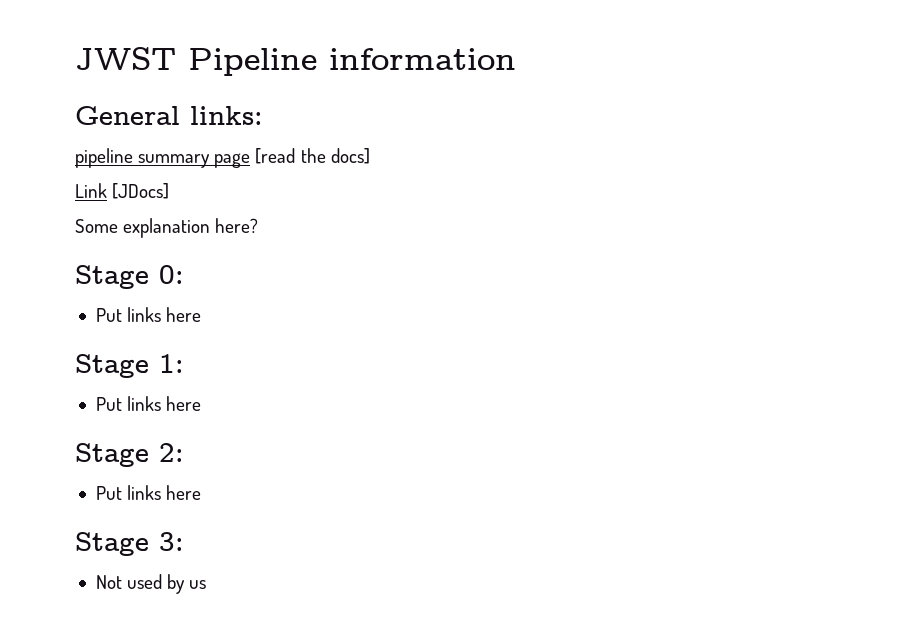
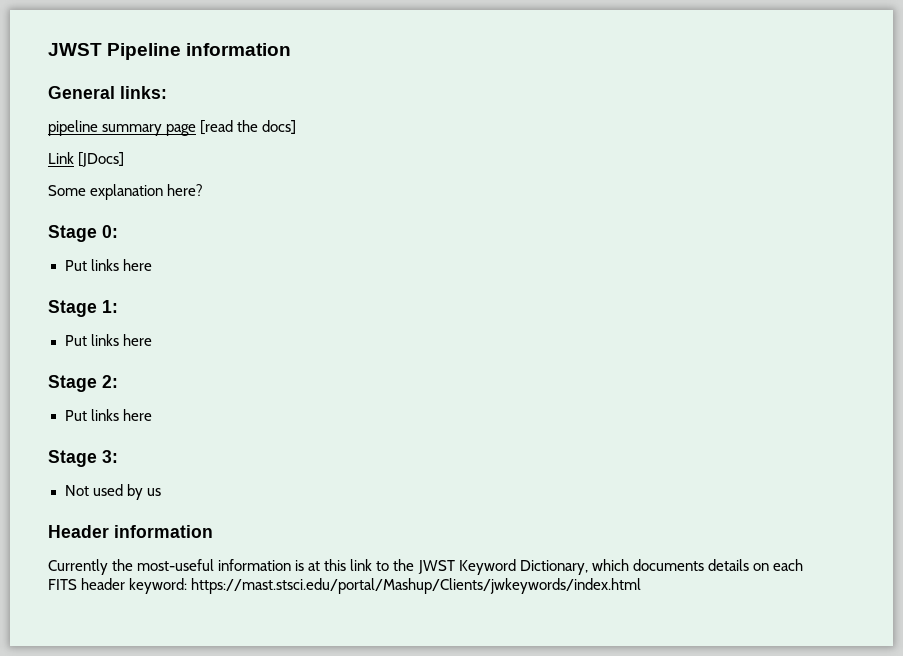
(207, 584) none -> [48,525,213,538] [48,559,803,575] [48,578,642,594] // Header information // Currently the most-useful information is at this link to the JWST Keyword Dictionary, which documents details on each FITS header keyword: https://mast.stsci.edu/portal/Mashup/Clients/jwkeywords/index.html

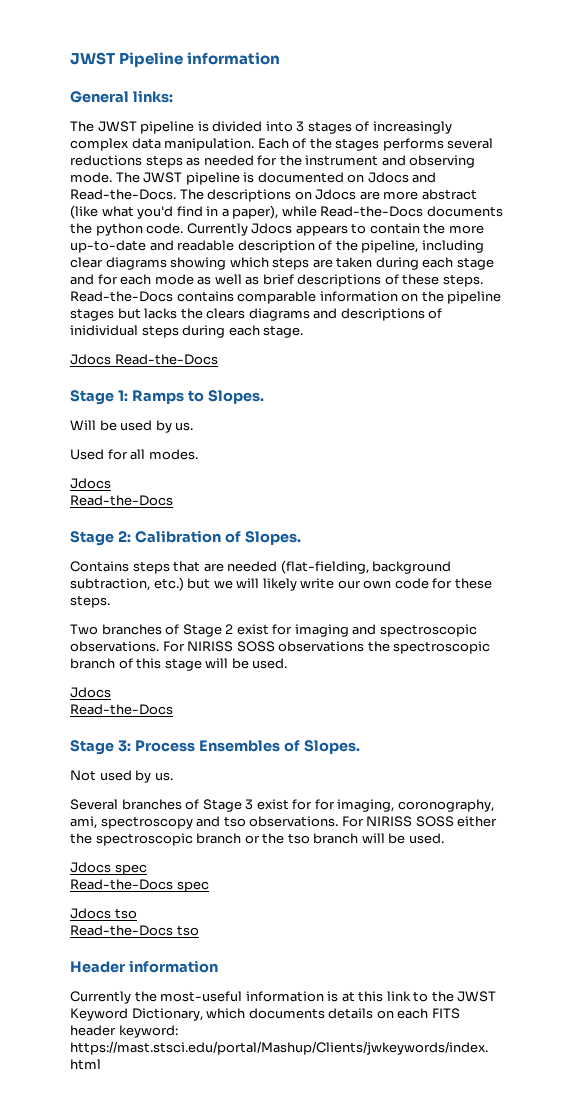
[48,120,297,136] [48,152,125,167] [48,184,204,200] [48,225,118,242] [64,259,152,271] [48,300,118,317] [64,334,152,346] [48,375,118,392] [64,409,152,421] [48,450,118,467] [64,484,161,500] pipeline summary page [read the docs] // Link [JDocs] // Some explanation here? // Stage 0: // Put links here // Stage 1: // Put links here // Stage 2: // Put links here // Stage 3: // Not used by us -> [70,121,452,134] [70,138,494,151] [70,155,476,168] [70,172,437,185] [70,189,477,202] [70,205,503,219] [70,223,484,236] [70,240,484,253] [70,257,494,270] [70,274,483,287] [70,291,502,304] [70,308,443,321] [70,325,304,338] [70,354,218,365] [70,390,264,405] [70,420,194,433] [70,449,198,460] [70,478,111,489] [70,495,173,506] [70,530,301,546] [70,560,452,574] [70,577,492,591] [70,595,110,608] [70,624,477,637] [70,641,491,654] [70,658,288,671] [70,687,111,698] [70,704,173,715] [70,740,360,755] [70,770,173,783] [70,799,494,812] [70,816,498,829] [70,833,444,846] [70,862,147,875] [70,879,209,892] [70,908,137,919] [70,925,199,936] The JWST pipeline is divided into 3 stages of increasingly complex data manipulation. Each of the stages performs several reductions steps as needed for the instrument and observing mode. The JWST pipeline is documented on Jdocs and Read-the-Docs. The descriptions on Jdocs are more abstract (like what you'd find in a paper), while Read-the-Docs documents the python code. Currently Jdocs appears to contain the more up-to-date and readable description of the pipeline, including clear diagrams showing which steps are taken during each stage and for each mode as well as brief descriptions of these steps. Read-the-Docs contains comparable information on the pipeline stages but lacks the clears diagrams and descriptions of inidividual steps during each stage. // Jdocs Read-the-Docs // Stage 1: Ramps to Slopes. // Will be used by us. // Used for all modes. // Jdocs // Read-the-Docs // Stage 2: Calibration of Slopes. // Contains steps that are needed (flat-fielding, background subtraction, etc.) but we will likely write our own code for these steps. // Two branches of Stage 2 exist for imaging and spectroscopic observations. For NIRISS SOSS observations the spectroscopic branch of this stage will be used. // Jdocs // Read-the-Docs // Stage 3: Process Ensembles of Slopes. // Not used by us. // Several branches of Stage 3 exist for for imaging, coronography, ami, spectroscopy and tso observations. For NIRISS SOSS either the spectroscopic branch or the tso branch will be used. // Jdocs spec // Read-the-Docs spec // Jdocs tso // Read-the-Docs tso

